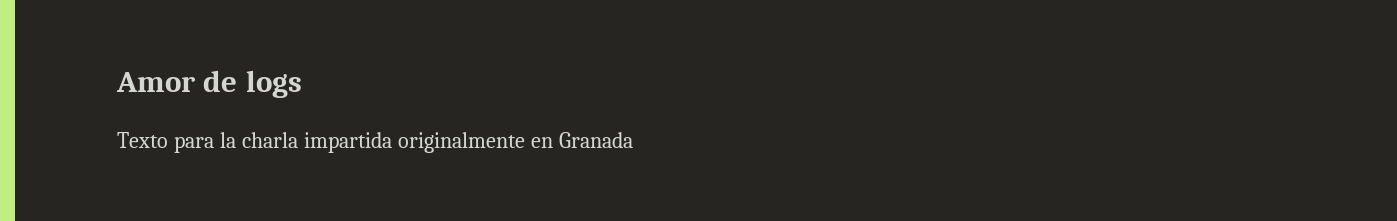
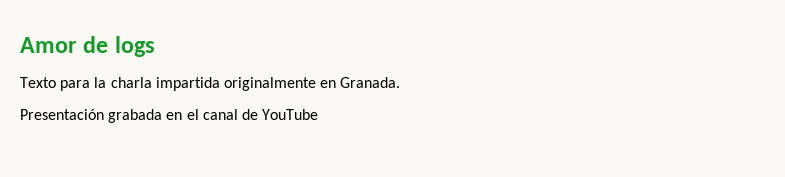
[558,132,633,148] Granada -> [340,77,401,88] [20,109,319,123] Granada. // Presentación grabada en el canal de YouTube

